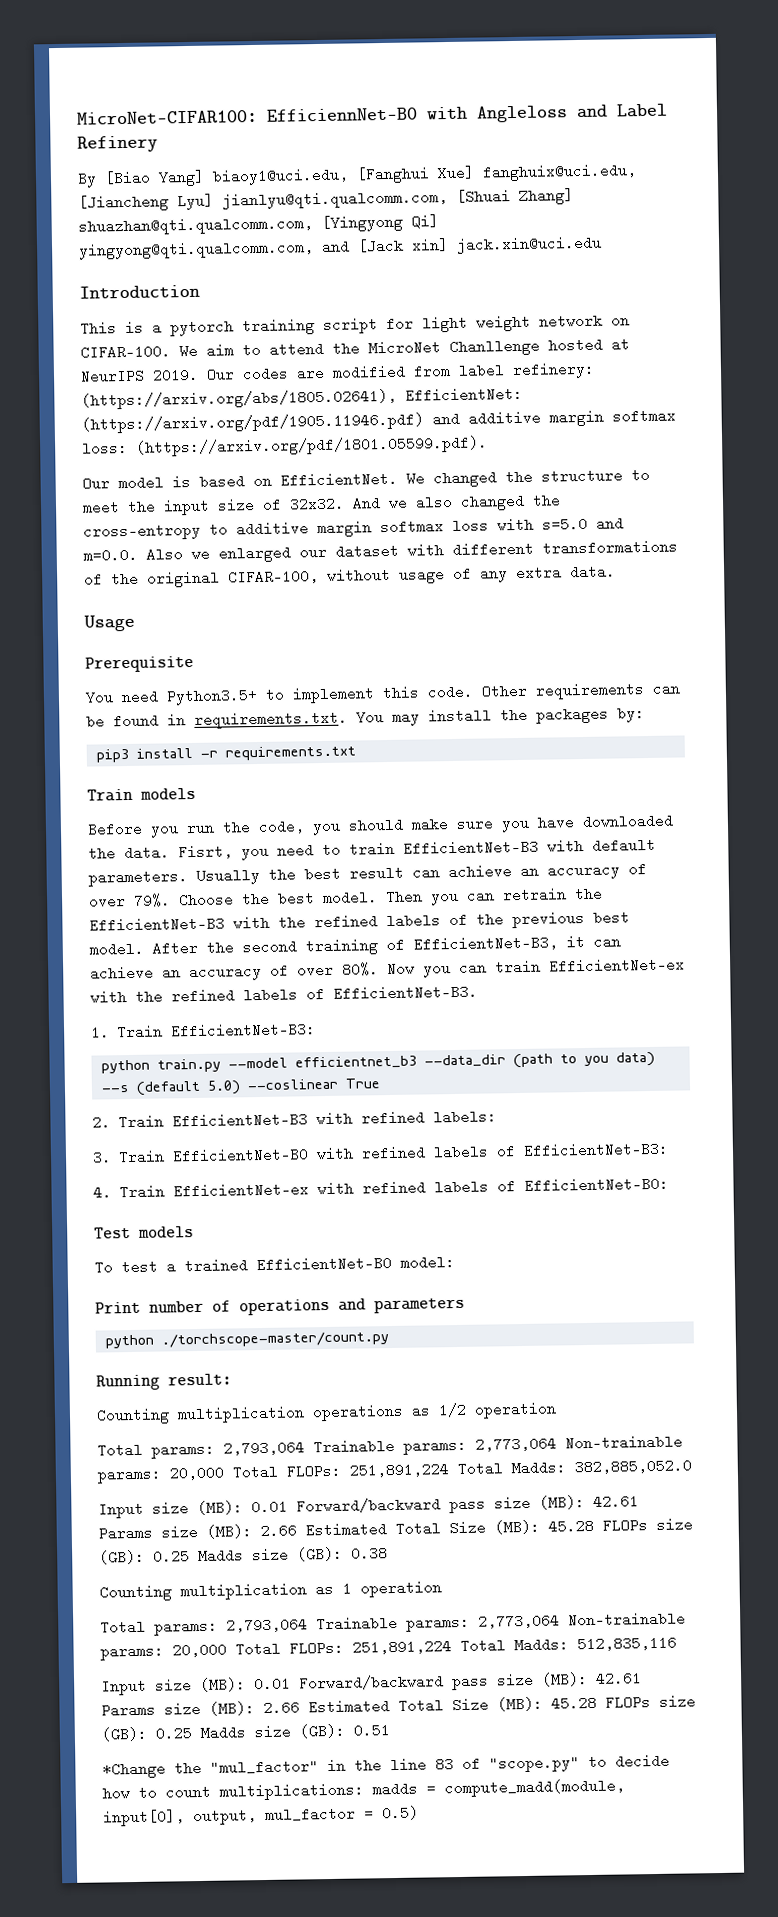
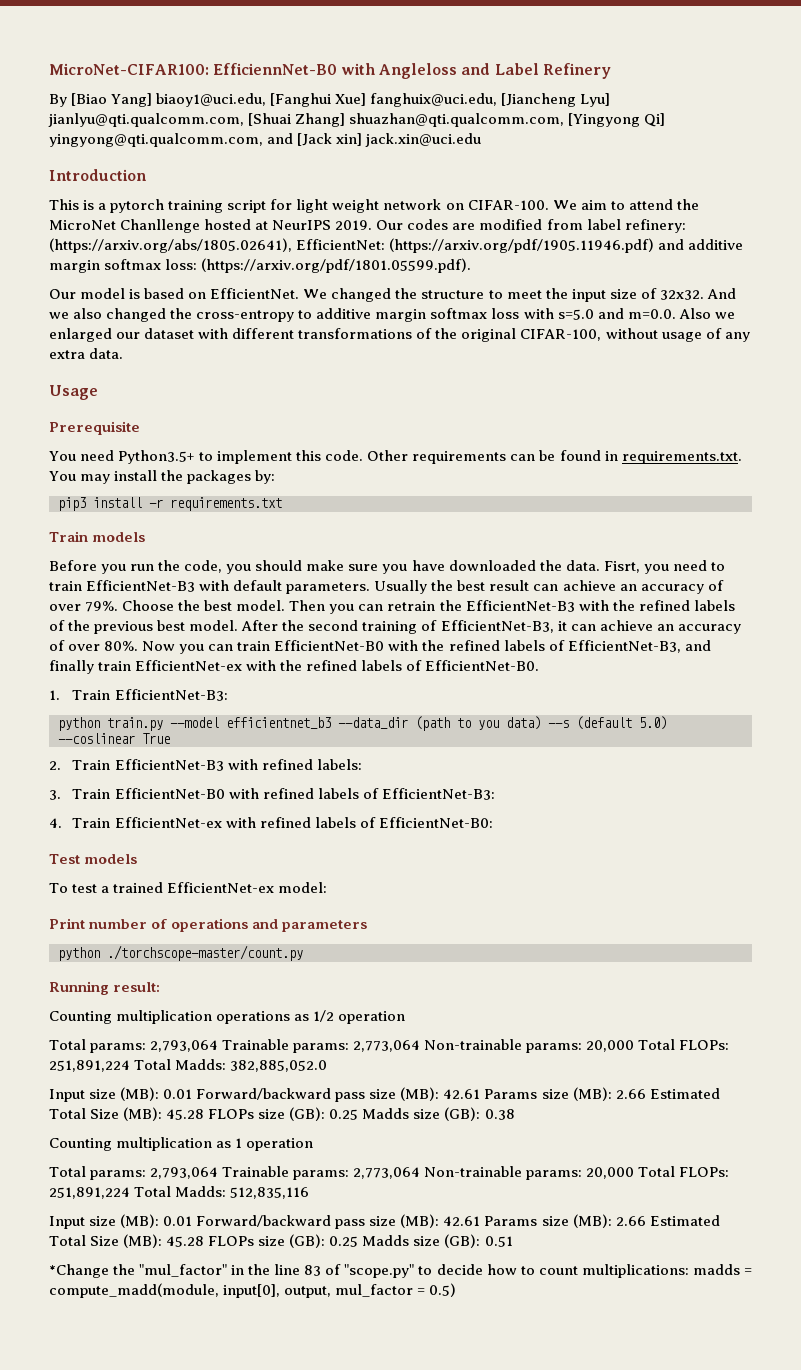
(541, 967) none -> [274,640,711,653] [49,660,132,674] EfficientNet-B0 with the refined labels of EfficientNet-B3, and finally train
[333,984,478,1001] EfficientNet-B3. -> [425,660,540,671] EfficientNet-B0.
[256,1255,392,1273] EfficientNet-B0 -> [167,882,275,893] EfficientNet-ex

